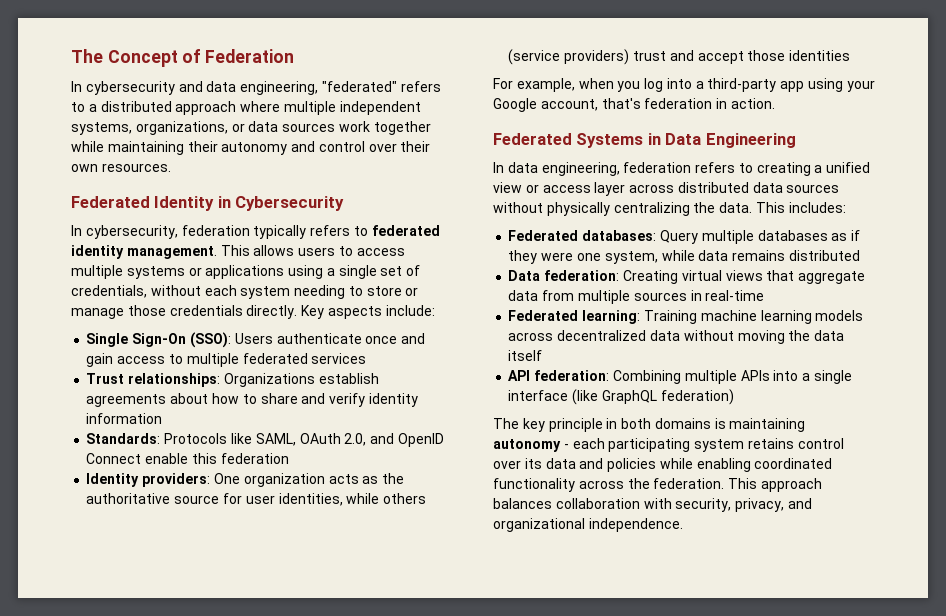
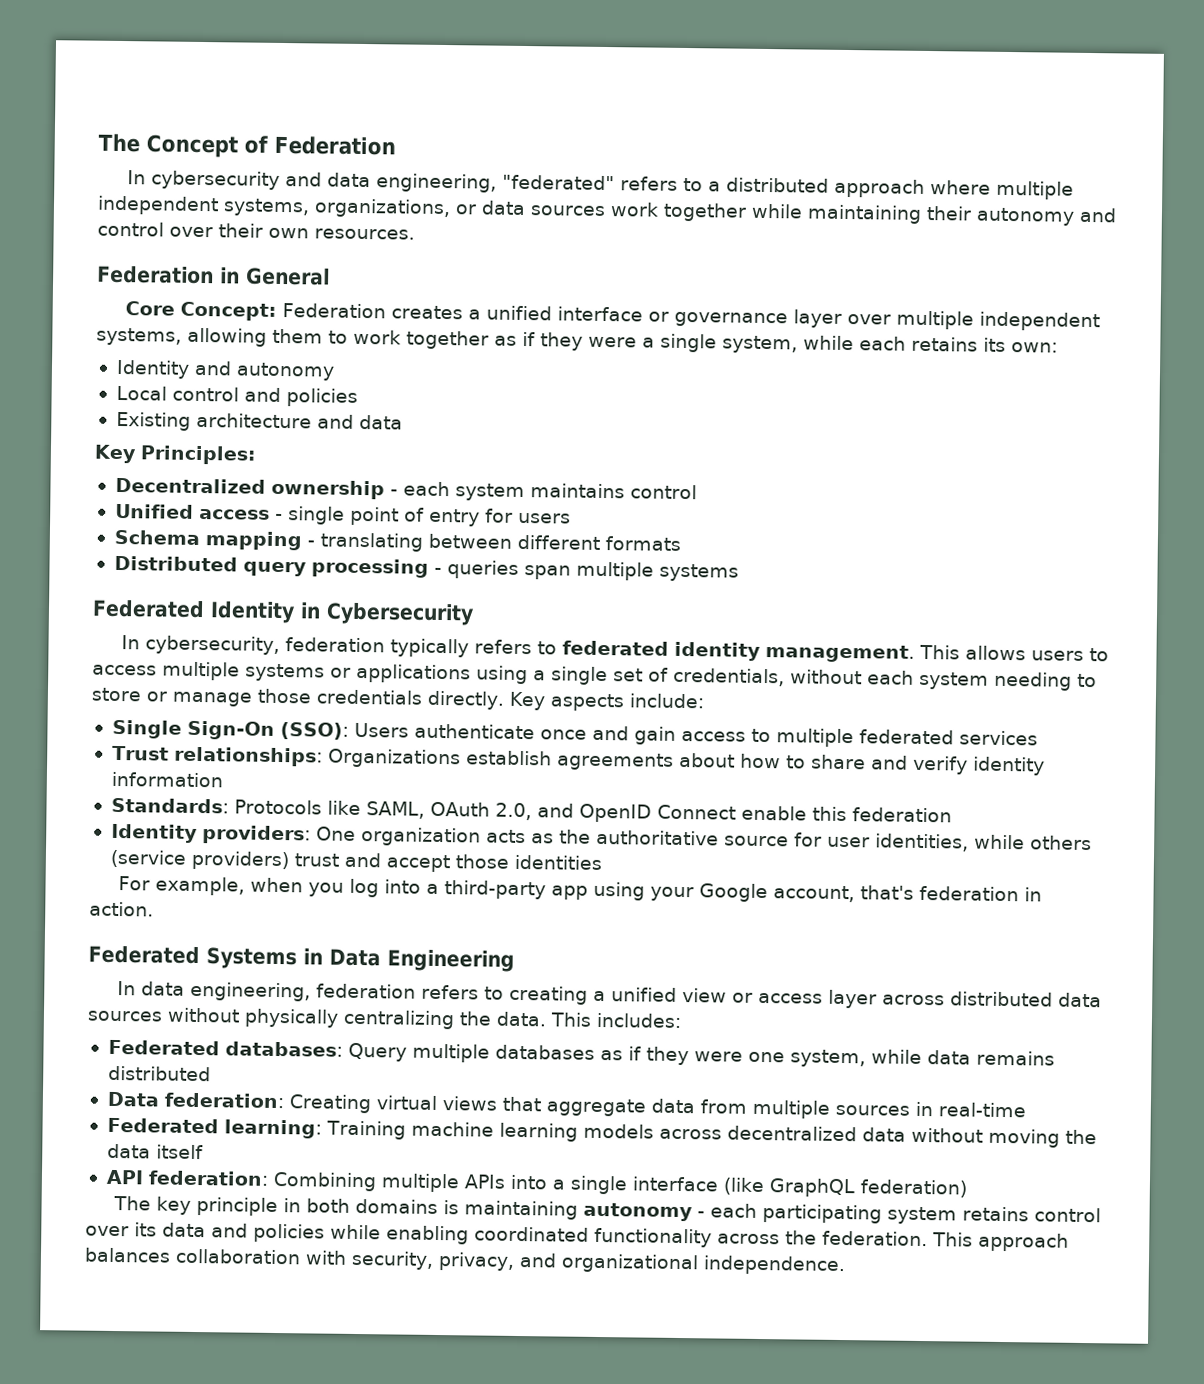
(171, 167) none -> [97,265,330,286] [125,301,1101,332] [96,327,1058,354] [115,359,335,381] [115,385,358,407] [115,411,403,431] [94,444,257,465] [114,477,697,502] [114,503,571,527] [113,529,681,552] [113,555,739,582] // Federation in General // Core Concept: Federation creates a unified interface or governance layer over multiple independent systems, allowing them to work together as if they were a single system, while each retains its own: // Identity and autonomy // Local control and policies // Existing architecture and data // Key Principles: // Decentralized ownership - each system maintains control // Unified access - single point of entry for users // Schema mapping - translating between different formats // Distributed query processing - queries span multiple systems

